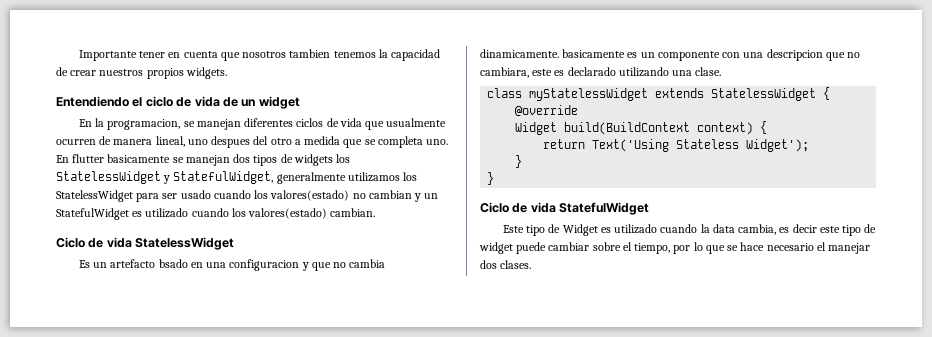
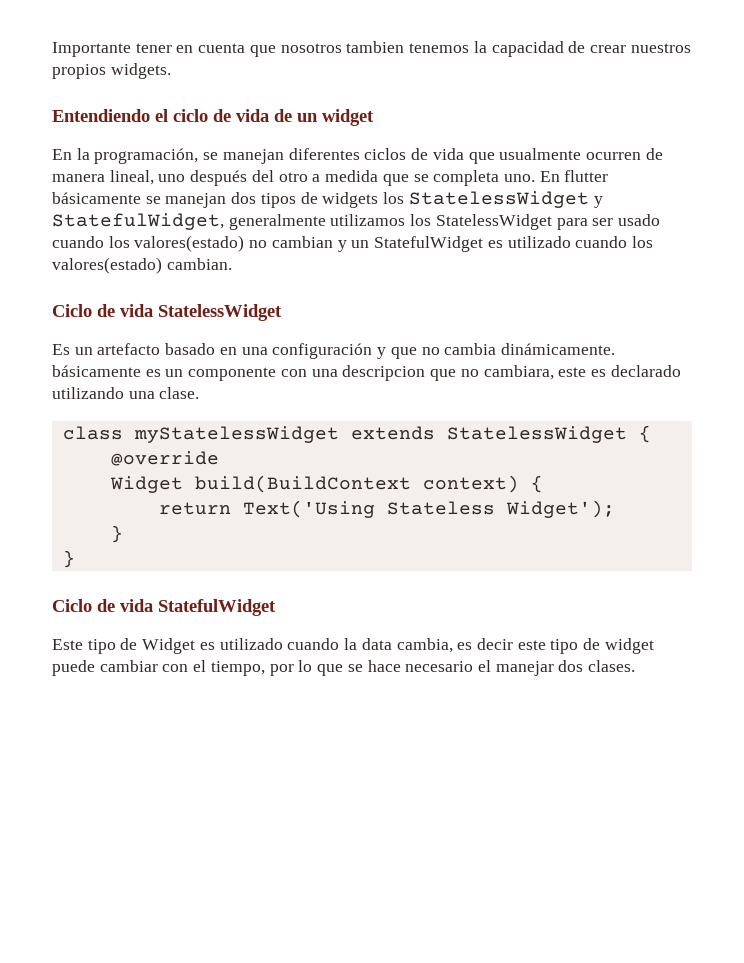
[107,119,181,130] programacion, -> [94,148,199,164] programación,
[211,136,251,148] despues -> [190,170,248,186] después
[107,154,171,163] basicamente -> [52,192,141,204] básicamente
[158,259,188,268] bsado -> [165,343,216,355] basado
[229,259,300,271] configuracion -> [272,343,373,359] configuración
[480,49,626,58] dinamicamente. basicamente -> [500,343,615,355] [52,365,141,377] dinámicamente. básicamente
[592,242,621,251] sobre -> [162,664,189,672] con

